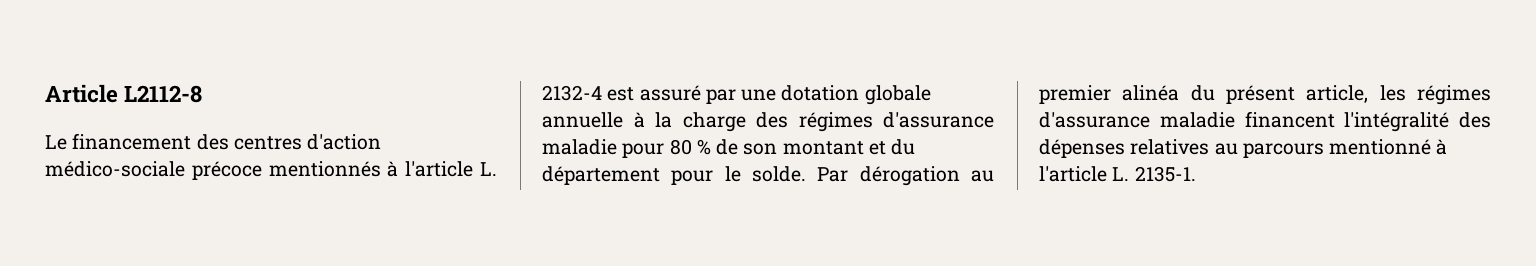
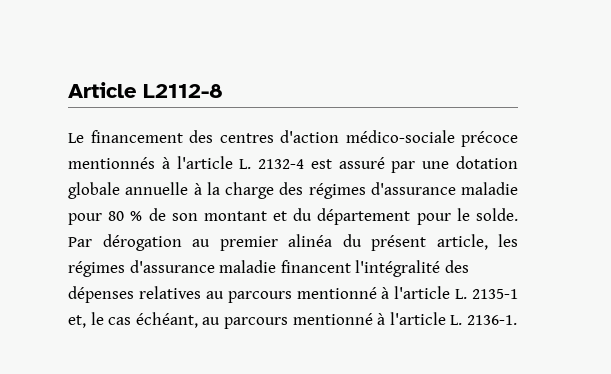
[1134,166,1196,182] 2135-1. -> [472,289,518,299] [68,312,517,329] 2135-1 et, le cas échéant, au parcours mentionné à l'article L. 2136-1.

